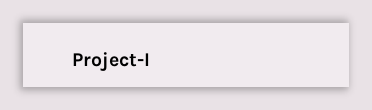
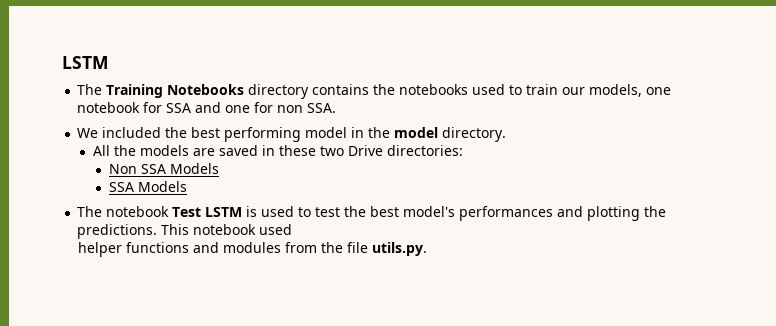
[72,52,150,71] Project-I -> [62,56,109,69] [77,84,672,99] [77,102,337,113] [77,127,507,142] [93,145,464,156] [108,163,219,174] [108,181,187,192] [77,206,667,221] [77,224,293,239] [77,242,427,257] LSTM // The Training Notebooks directory contains the notebooks used to train our models, one notebook for SSA and one for non SSA. // We included the best performing model in the model directory. // All the models are saved in these two Drive directories: // Non SSA Models // SSA Models // The notebook Test LSTM is used to test the best model's performances and plotting the predictions. This notebook used // helper functions and modules from the file utils.py.

